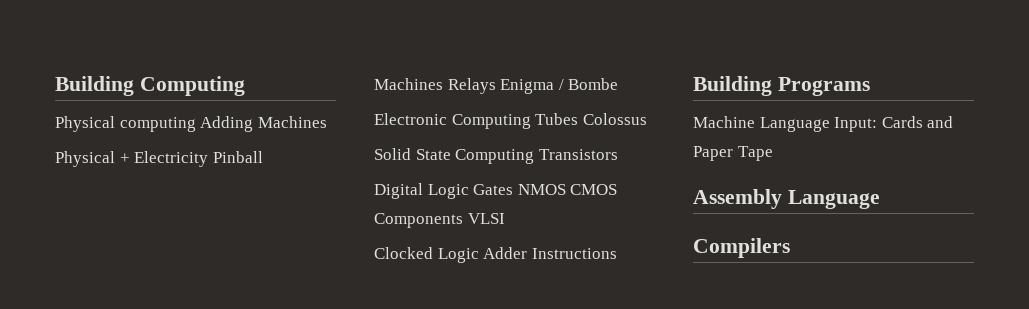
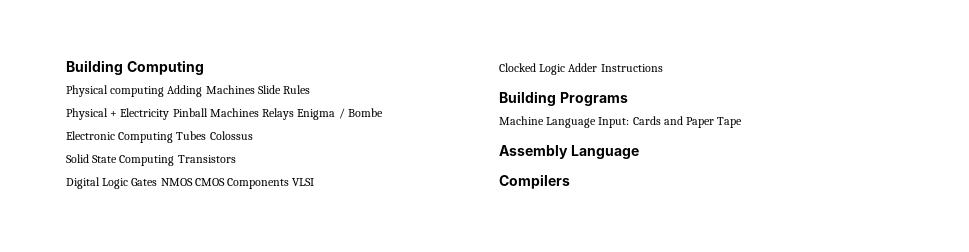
(327, 122) none -> [257,85,311,94] Slide Rules

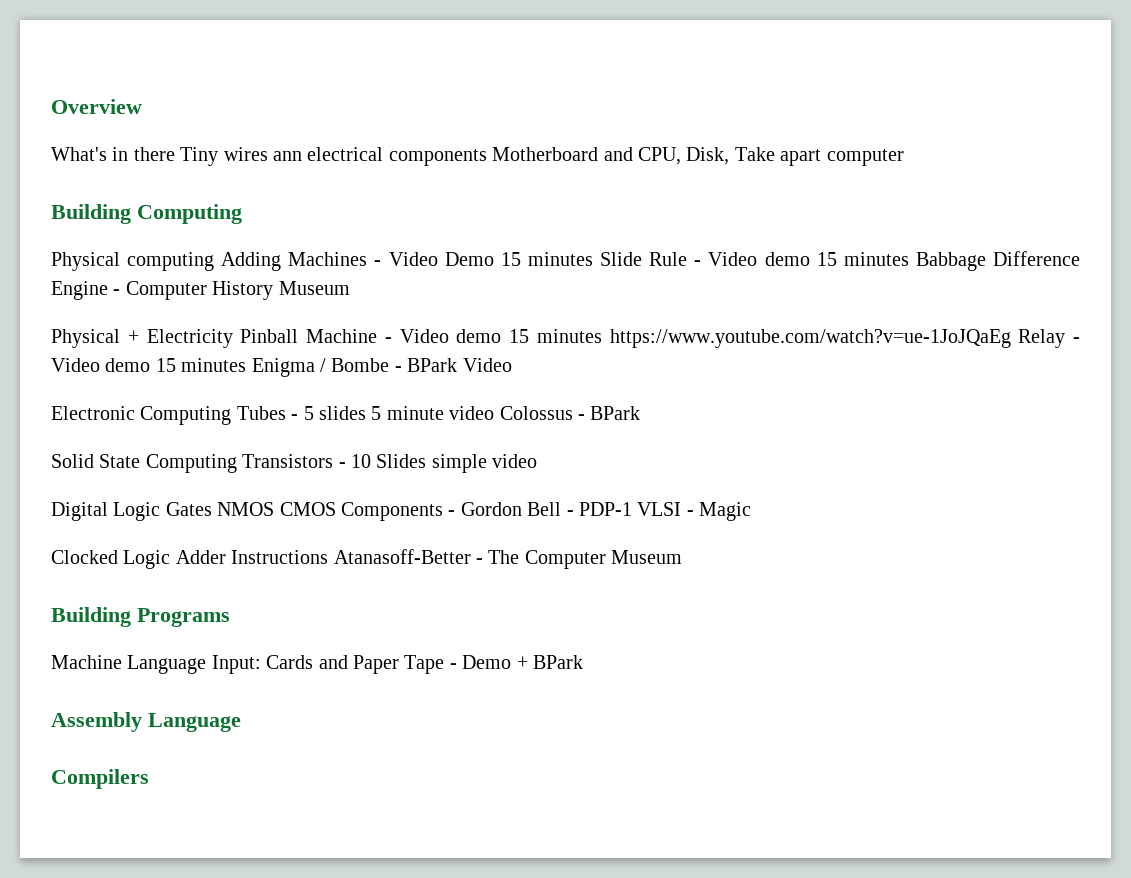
(66, 67) none -> [51,99,142,114] [51,147,904,166] Overview // What's in there Tiny wires ann electrical components Motherboard and CPU, Disk, Take apart computer //
[257,85,311,94] [66,108,295,120] Slide Rules // Physical + Electricity Pinball Machines Relays -> [374,251,1080,271] [51,281,350,300] [51,329,1080,348] [51,358,247,372] - Video Demo 15 minutes Slide Rule - Video demo 15 minutes Babbage Difference Engine - Computer History Museum // Physical + Electricity Pinball Machine - Video demo 15 minutes https://www.youtube.com/watch?v=ue-1JoJQaEg Relay - Video demo 15 minutes
(383, 112) none -> [394,358,512,372] - BPark Video
(207, 135) none -> [291,406,495,420] - 5 slides 5 minute video
(253, 135) none -> [577,406,641,420] - BPark
(236, 159) none -> [338,454,538,473] - 10 Slides simple video
(290, 183) none -> [448,502,632,516] - Gordon Bell - PDP-1
(315, 182) none -> [686,502,752,521] - Magic
(663, 68) none -> [333,549,683,569] Atanasoff-Better - The Computer Museum
(743, 122) none -> [449,655,583,669] - Demo + BPark

